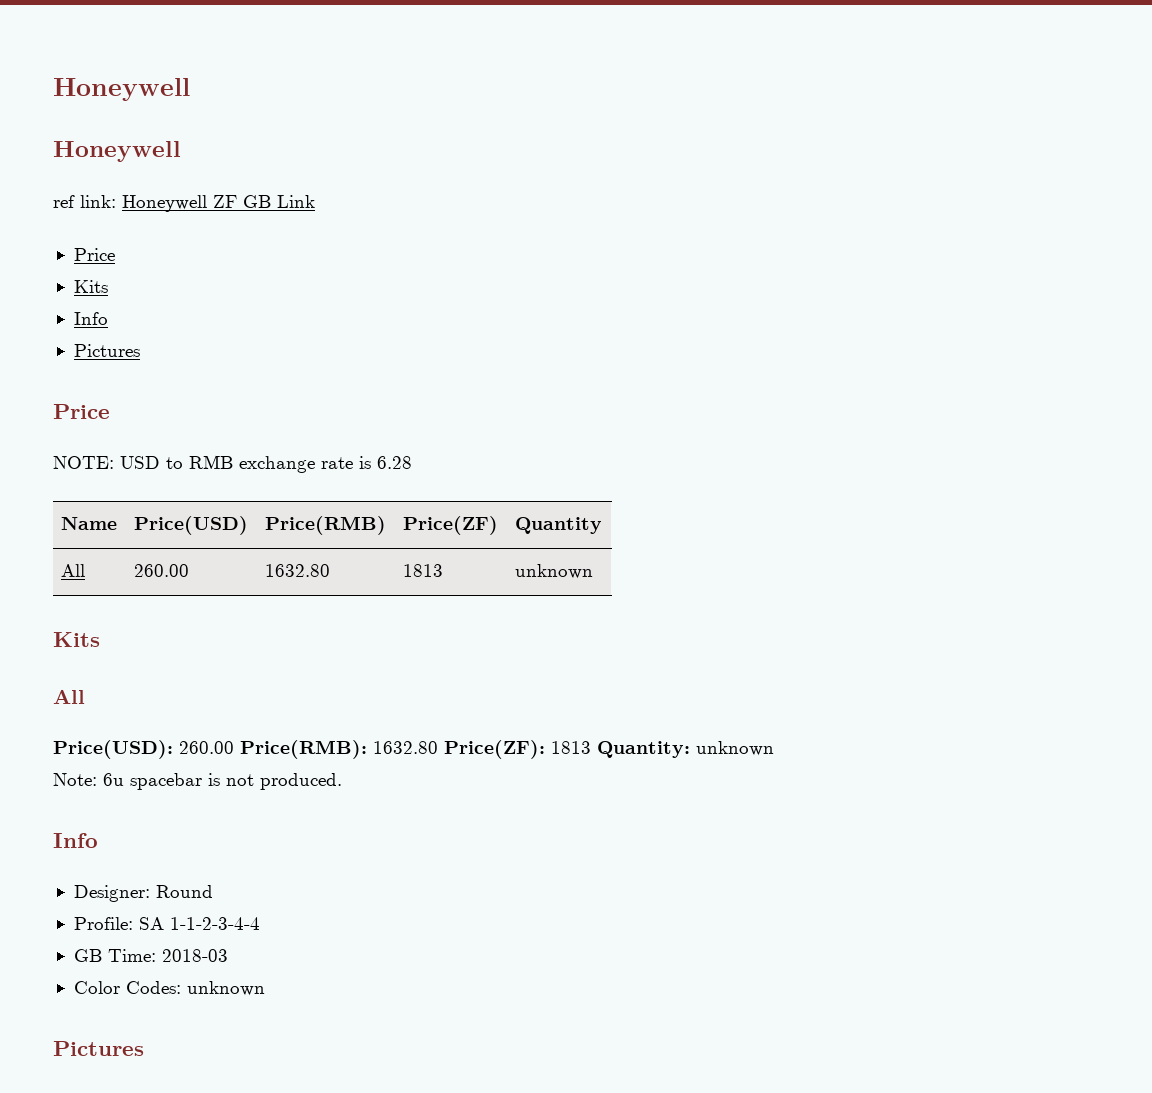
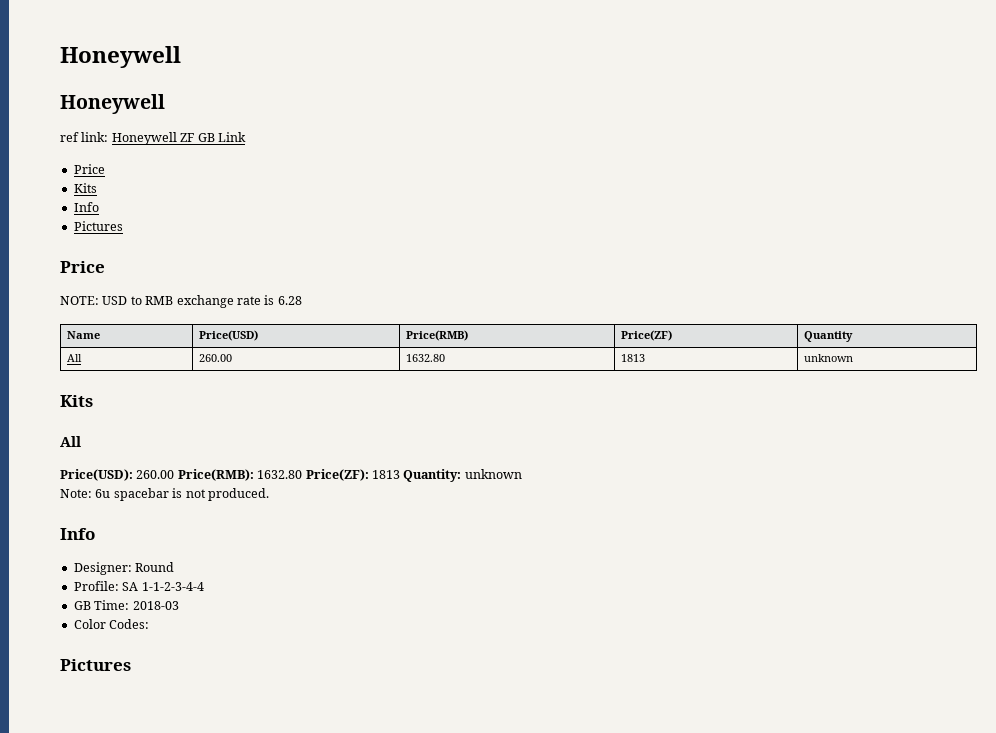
[186,981,265,996] unknown -> (150, 624) none

